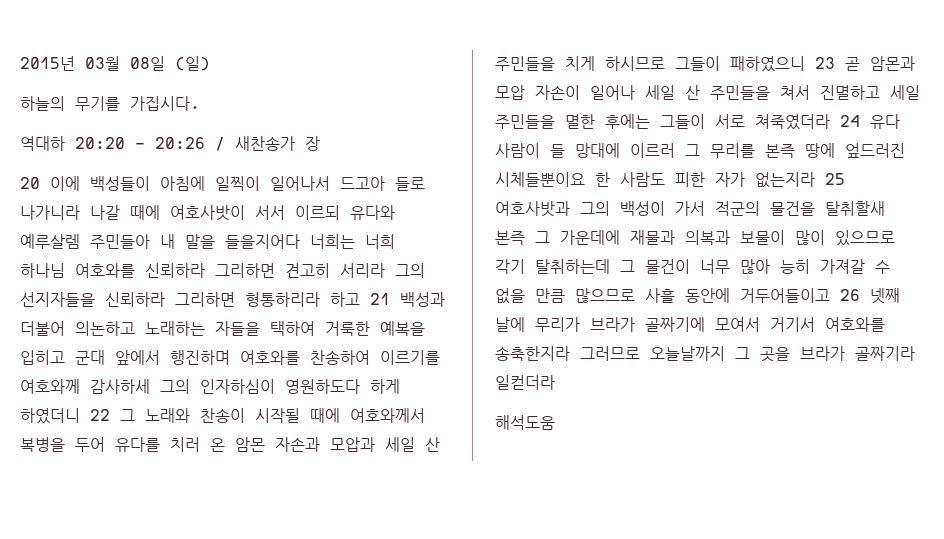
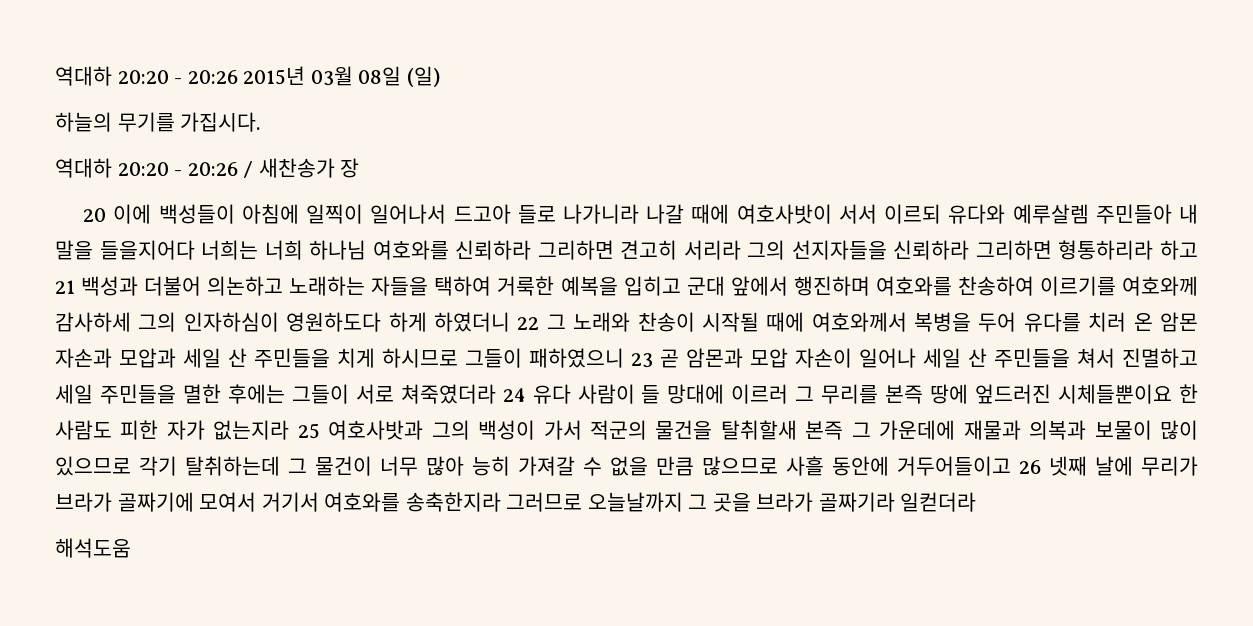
(20, 63) none -> [55,66,238,86] 역대하 20:20 - 20:26

